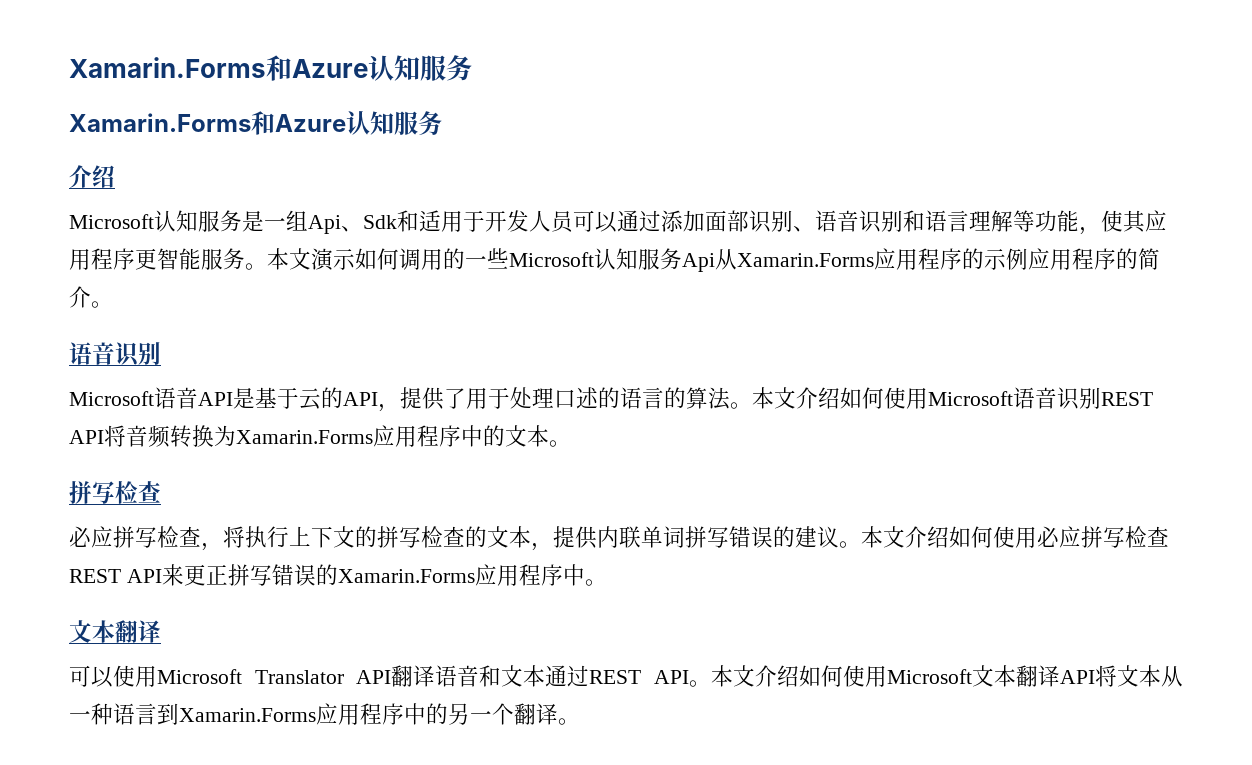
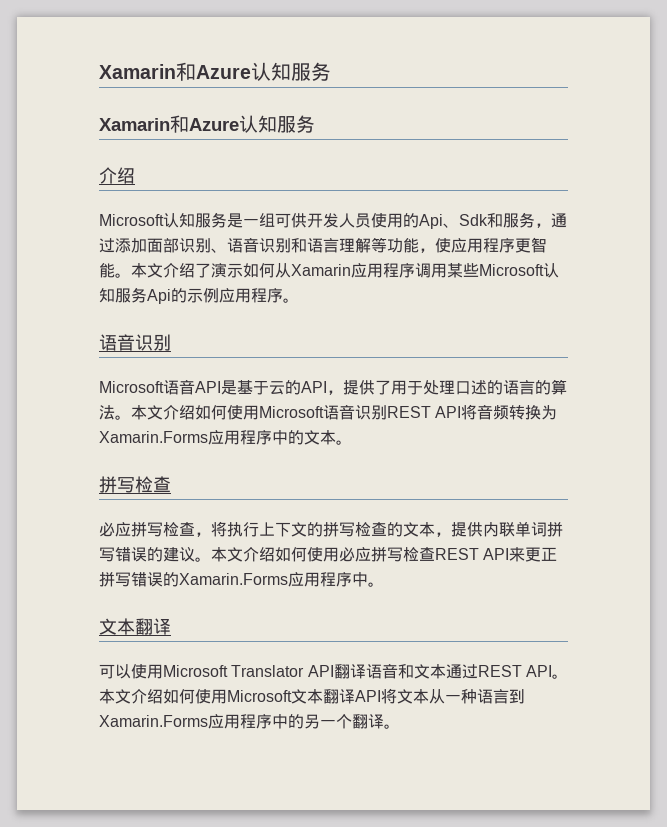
[69,55,472,81] [69,113,251,132] Xamarin.Forms和Azure认知服务 // Xamarin.Forms -> [99,62,331,81] [99,118,170,131] Xamarin和Azure认知服务 // Xamarin
[308,210,617,234] Api、Sdk和适用于开发人员可以 -> [275,212,551,229] 可供开发人员使用的Api、Sdk和服务，
[1123,210,1146,233] 其 -> (451, 245) none
[201,248,487,271] 服务。本文演示如何调用的一 -> [115,263,463,278] 。本文介绍了演示如何从Xamarin应用程序调用某
[715,248,962,270] 从Xamarin.Forms应用程序 -> (171, 296) none
[1116,248,1160,270] [69,286,91,308] 的简介 -> (283, 295) none

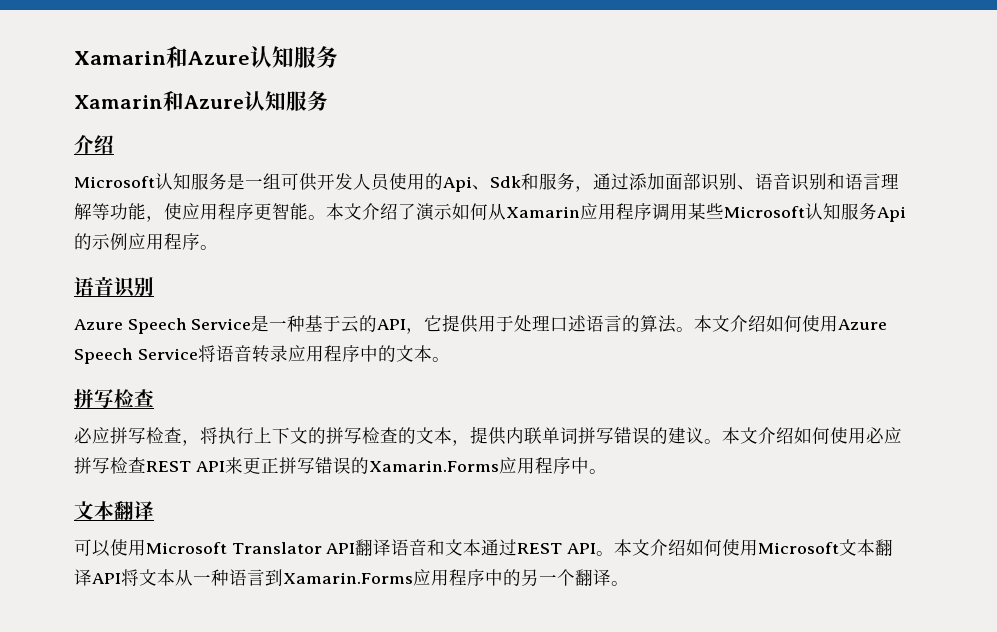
[99,379,237,395] Microsoft语音API是 -> [74,315,306,334] Azure Speech Service是一种
[343,380,391,395] 提供了 -> [424,314,479,333] 它提供
[487,380,503,395] 的 -> (587, 323) none
[259,404,558,420] [99,431,208,443] Microsoft语音识别REST API将音频转换为Xamarin.Forms -> [838,319,888,330] [74,345,288,364] Azure Speech Service将语音转录

